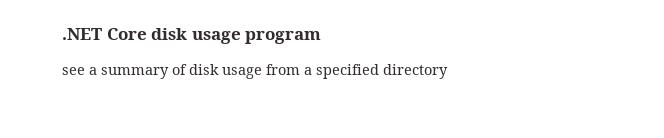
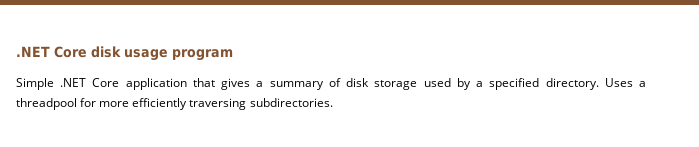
[62,64,448,79] see a summary of disk usage from a specified directory -> [16,78,646,90] [16,98,333,110] Simple .NET Core application that gives a summary of disk storage used by a specified directory. Uses a threadpool for more efficiently traversing subdirectories.

